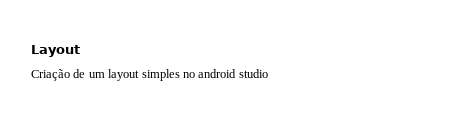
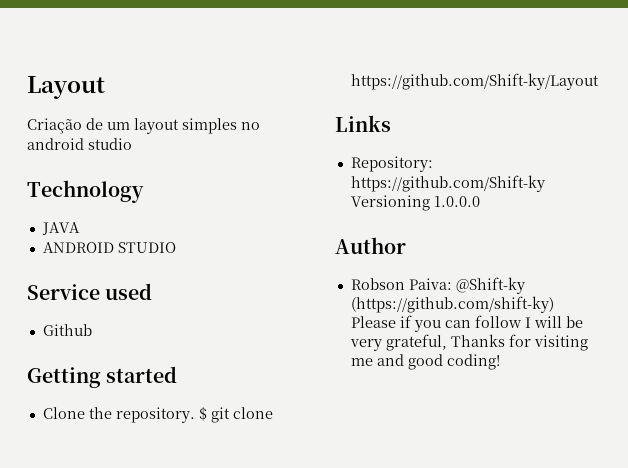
(268, 73) none -> [27,180,144,203] [41,222,80,235] [42,242,176,253] [27,283,153,300] [42,324,92,336] [27,366,178,388] [42,407,273,423] [350,73,599,90] [335,115,391,132] [350,156,433,172] [350,175,545,192] [350,195,480,211] [335,237,406,254] [350,277,525,294] [350,296,554,313] [350,315,583,332] [349,334,588,351] [350,354,500,370] // Technology // JAVA // ANDROID STUDIO // Service used // Github // Getting started // Clone the repository. $ git clone https://github.com/Shift-ky/Layout // Links // Repository: https://github.com/Shift-ky Versioning 1.0.0.0 // Author // Robson Paiva: @Shift-ky (https://github.com/shift-ky) Please if you can follow I will be very grateful, Thanks for visiting me and good coding!

